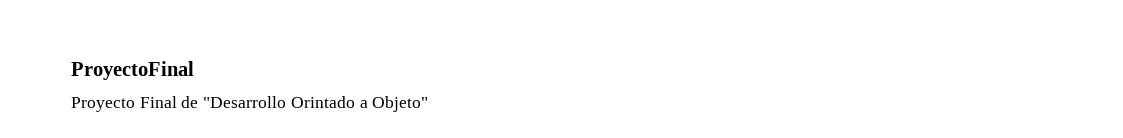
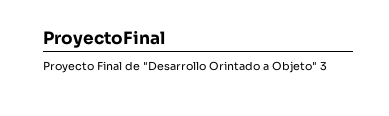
(429, 104) none -> [320,61,327,71] 3

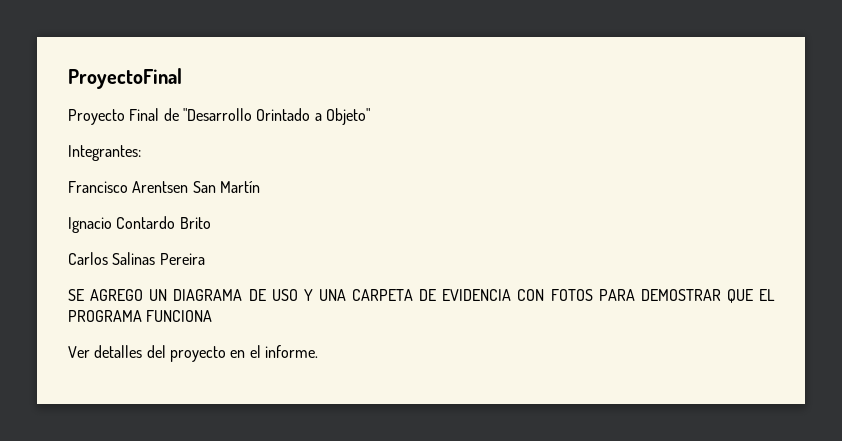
[320,61,327,71] 3 -> [68,145,141,161] [68,181,260,193] [68,216,211,233] [68,252,205,265] [68,289,775,303] [68,310,213,322] [68,345,318,362] // Integrantes: // Francisco Arentsen San Martín // Ignacio Contardo Brito // Carlos Salinas Pereira // SE AGREGO UN DIAGRAMA DE USO Y UNA CARPETA DE EVIDENCIA CON FOTOS PARA DEMOSTRAR QUE EL PROGRAMA FUNCIONA // Ver detalles del proyecto en el informe.

